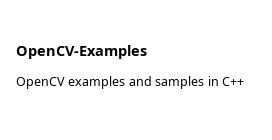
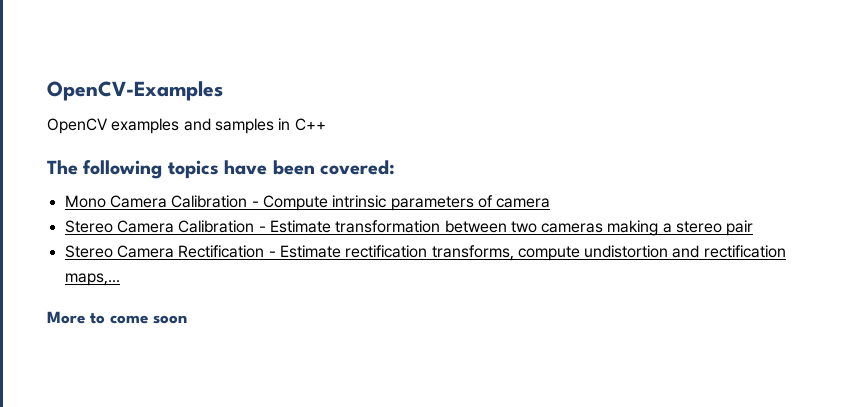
(244, 81) none -> [47,160,395,179] [64,195,551,211] [64,220,754,236] [64,245,786,261] [64,273,120,286] [47,311,187,324] // The following topics have been covered: // Mono Camera Calibration - Compute intrinsic parameters of camera // Stereo Camera Calibration - Estimate transformation between two cameras making a stereo pair // Stereo Camera Rectification - Estimate rectification transforms, compute undistortion and rectification maps,... // More to come soon

